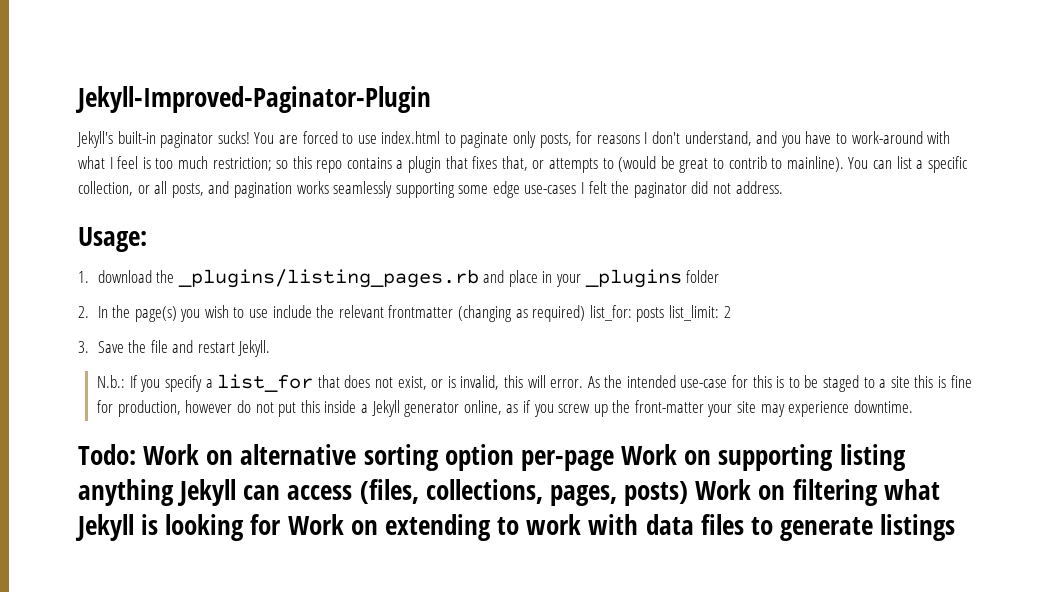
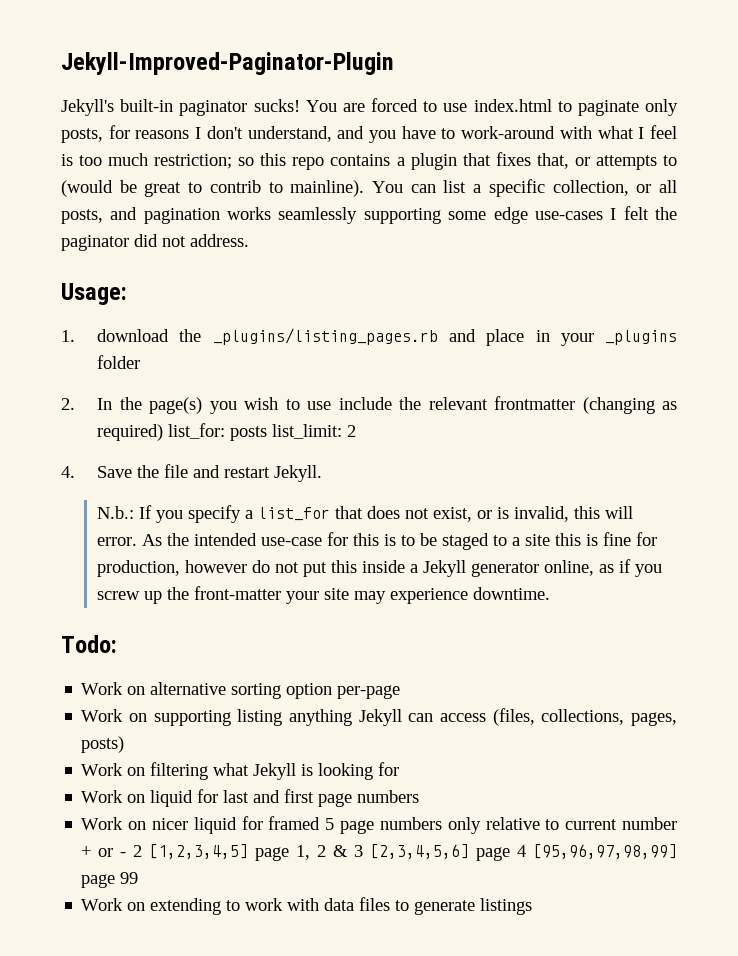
[78,341,89,353] 3. -> [61,466,75,478] 4.
(136, 454) none -> (117, 644) //
(614, 460) none -> (401, 692) //
(689, 493) none -> (125, 744) //
(282, 524) none -> [81,789,420,807] [81,816,678,834] [81,844,677,861] [81,872,139,888] // Work on liquid for last and first page numbers // Work on nicer liquid for framed 5 page numbers only relative to current number + or - 2 [1,2,3,4,5] page 1, 2 & 3 [2,3,4,5,6] page 4 [95,96,97,98,99] page 99 //

